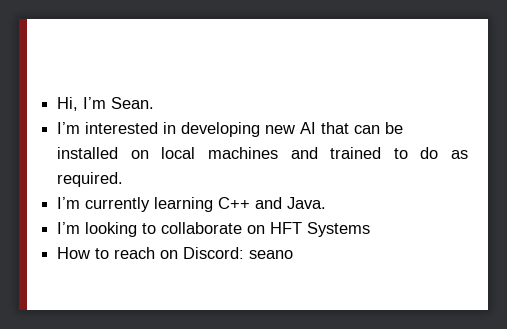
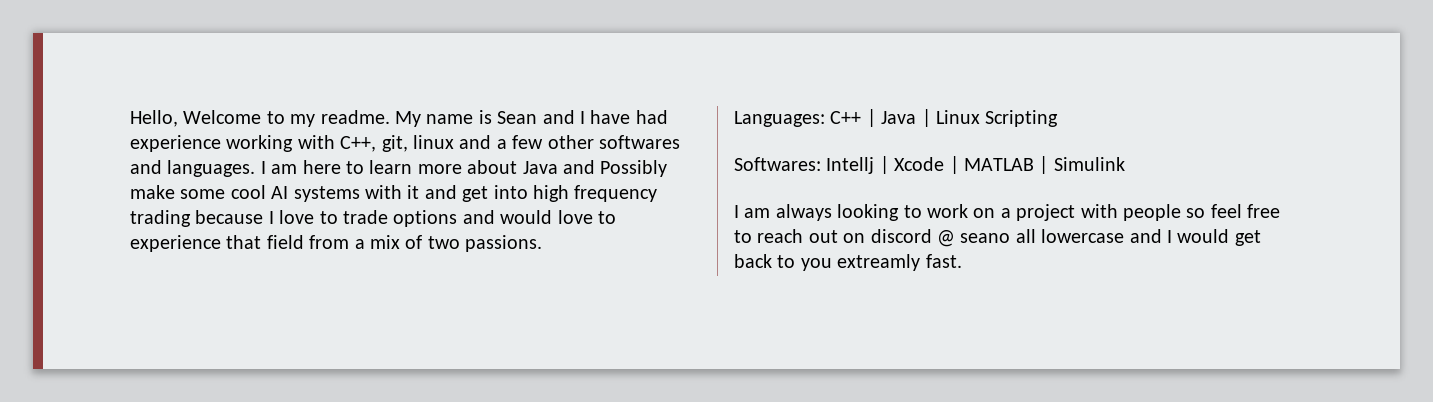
[57,97,155,111] [57,122,404,137] [57,147,468,159] [57,172,124,187] [57,197,327,212] [57,222,371,237] [57,247,294,259] Hi, I’m Sean. // I’m interested in developing new AI that can be installed on local machines and trained to do as required. // I’m currently learning C++ and Java. // I’m looking to collaborate on HFT Systems // How to reach on Discord: seano -> [130,110,668,127] [130,135,680,152] [130,160,668,177] [130,185,658,202] [130,210,616,227] [130,235,543,252] [734,109,1059,127] [734,156,1125,174] [734,204,1281,221] [734,229,1261,247] [734,254,962,271] Hello, Welcome to my readme. My name is Sean and I have had experience working with C++, git, linux and a few other softwares and languages. I am here to learn more about Java and Possibly make some cool AI systems with it and get into high frequency trading because I love to trade options and would love to experience that field from a mix of two passions. // Languages: C++ | Java | Linux Scripting // Softwares: Intellj | Xcode | MATLAB | Simulink // I am always looking to work on a project with people so feel free to reach out on discord @ seano all lowercase and I would get back to you extreamly fast.

